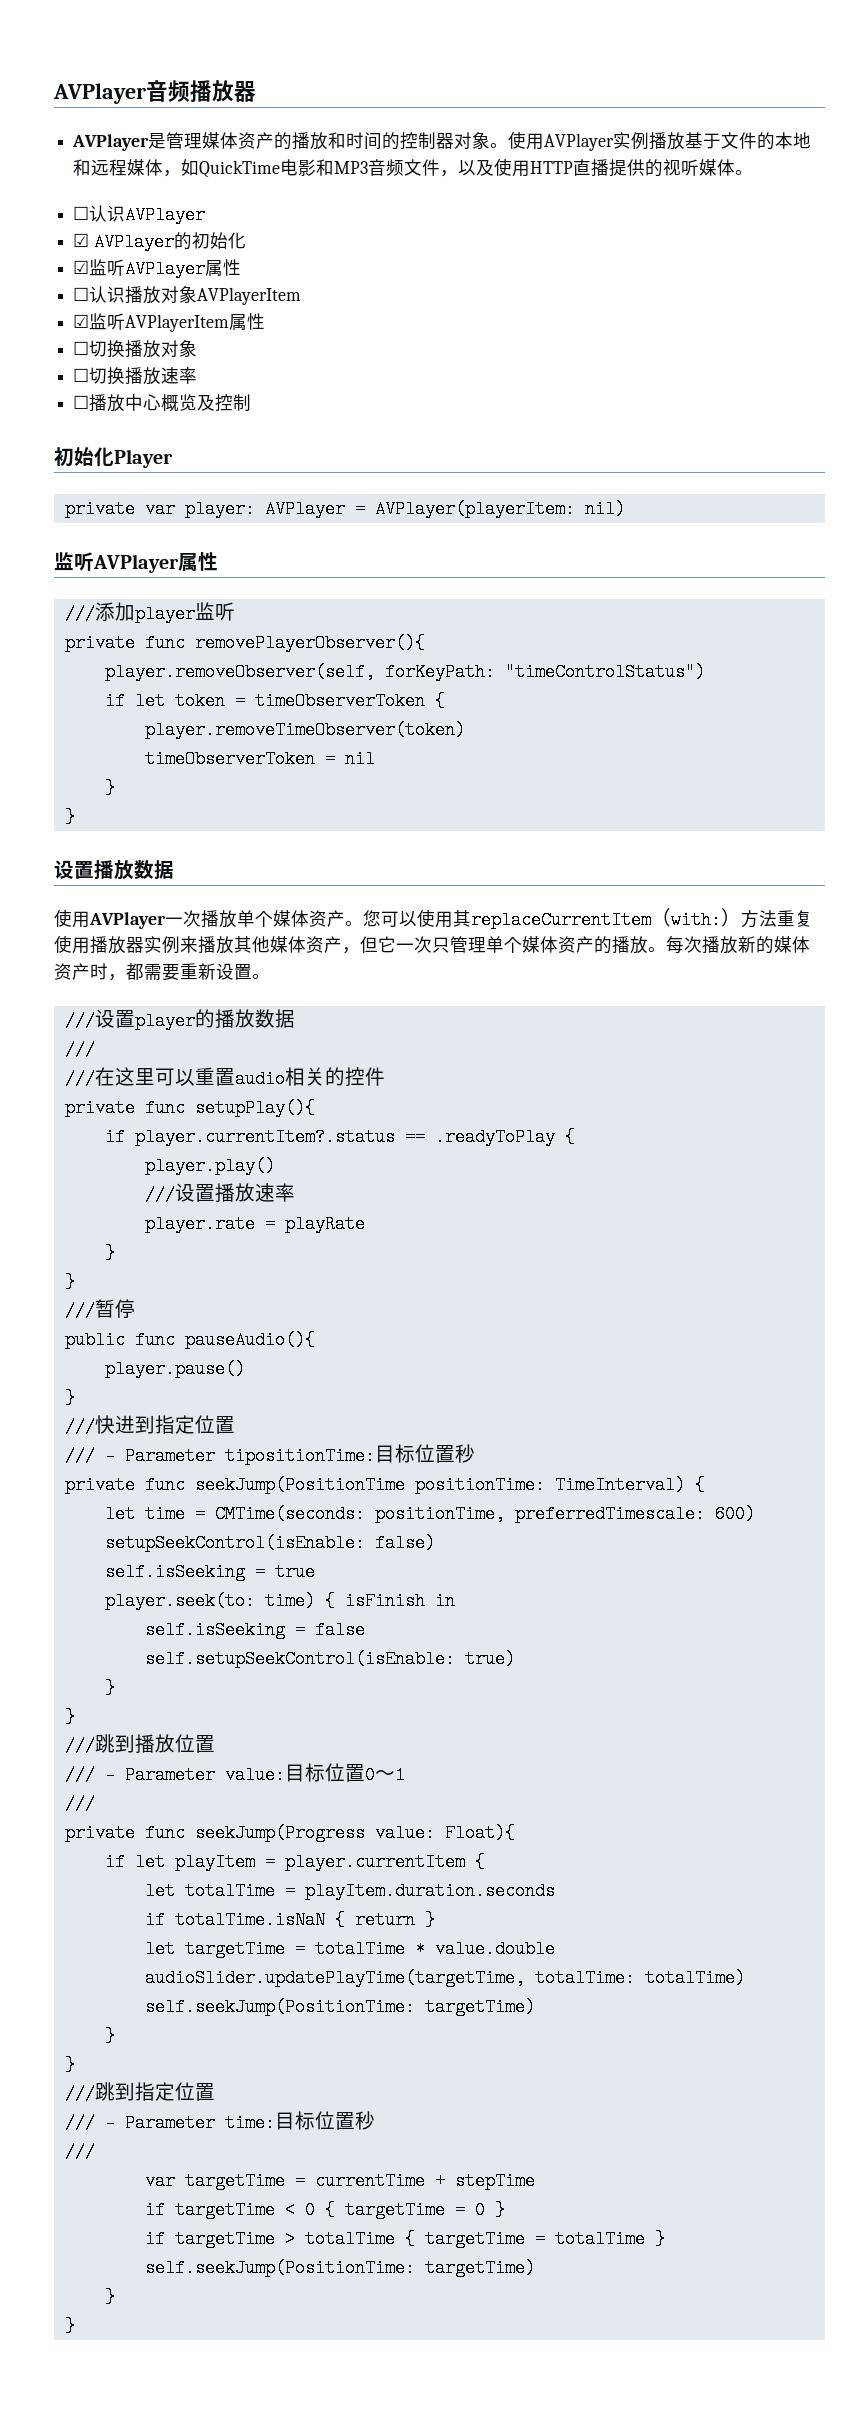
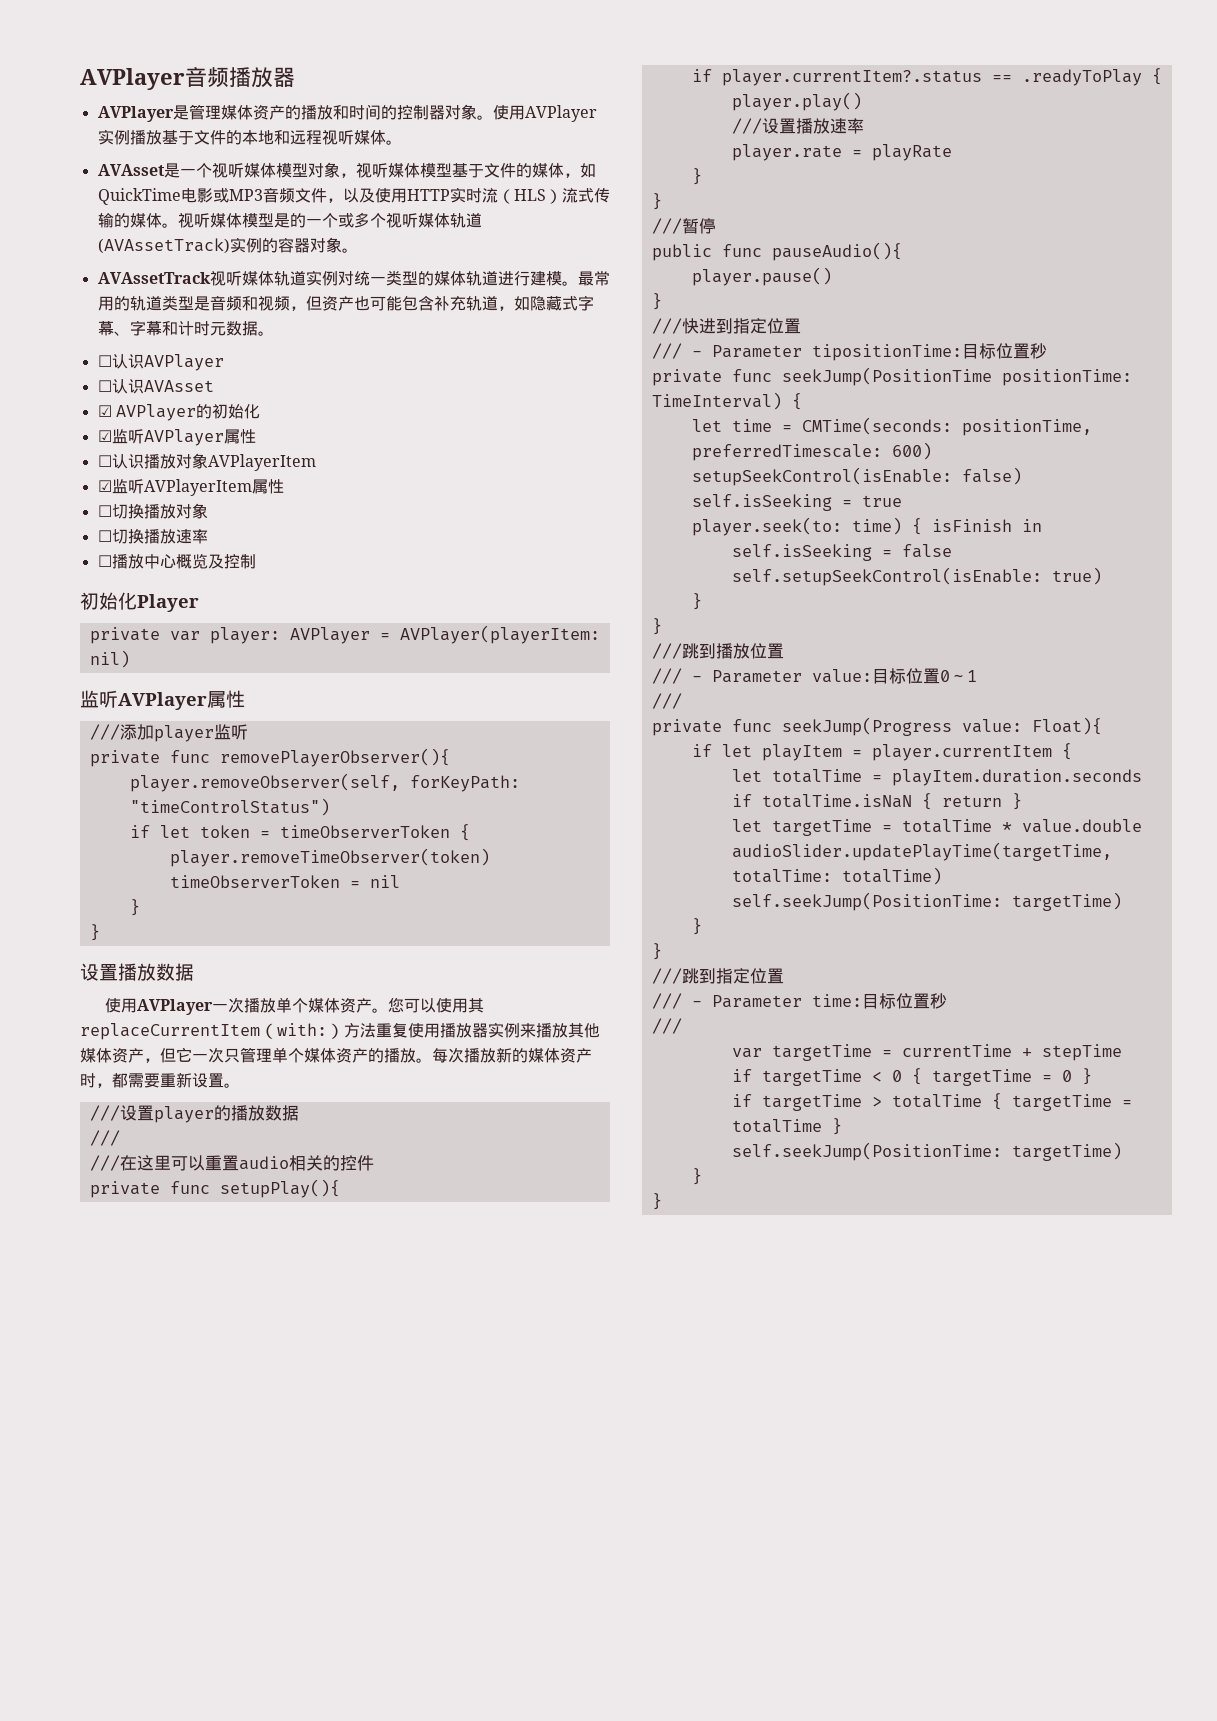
(128, 167) none -> [321,129,402,145] [97,162,532,178] 视听媒体。 // AVAsset是一个视听媒体模型对象，视听媒体模型基于文件的
[316,159,335,176] 和 -> [212,188,229,203] 或
[573,159,736,177] 直播提供的视听媒体 -> [449,187,610,204] [97,212,482,228] [97,237,358,254] [97,270,610,286] [97,295,594,311] [97,320,258,336] 实时流（HLS）流式传输的媒体。视听媒体模型是的一个或多个视听媒体轨道(AVAssetTrack)实例的容器对象。 // AVAssetTrack视听媒体轨道实例对统一类型的媒体轨道进行建模。最常用的轨道类型是音频和视频，但资产也可能包含补充轨道，如隐藏式字幕、字幕和计时元数据
(206, 215) none -> [97,379,214,394] // ☐认识AVAsset

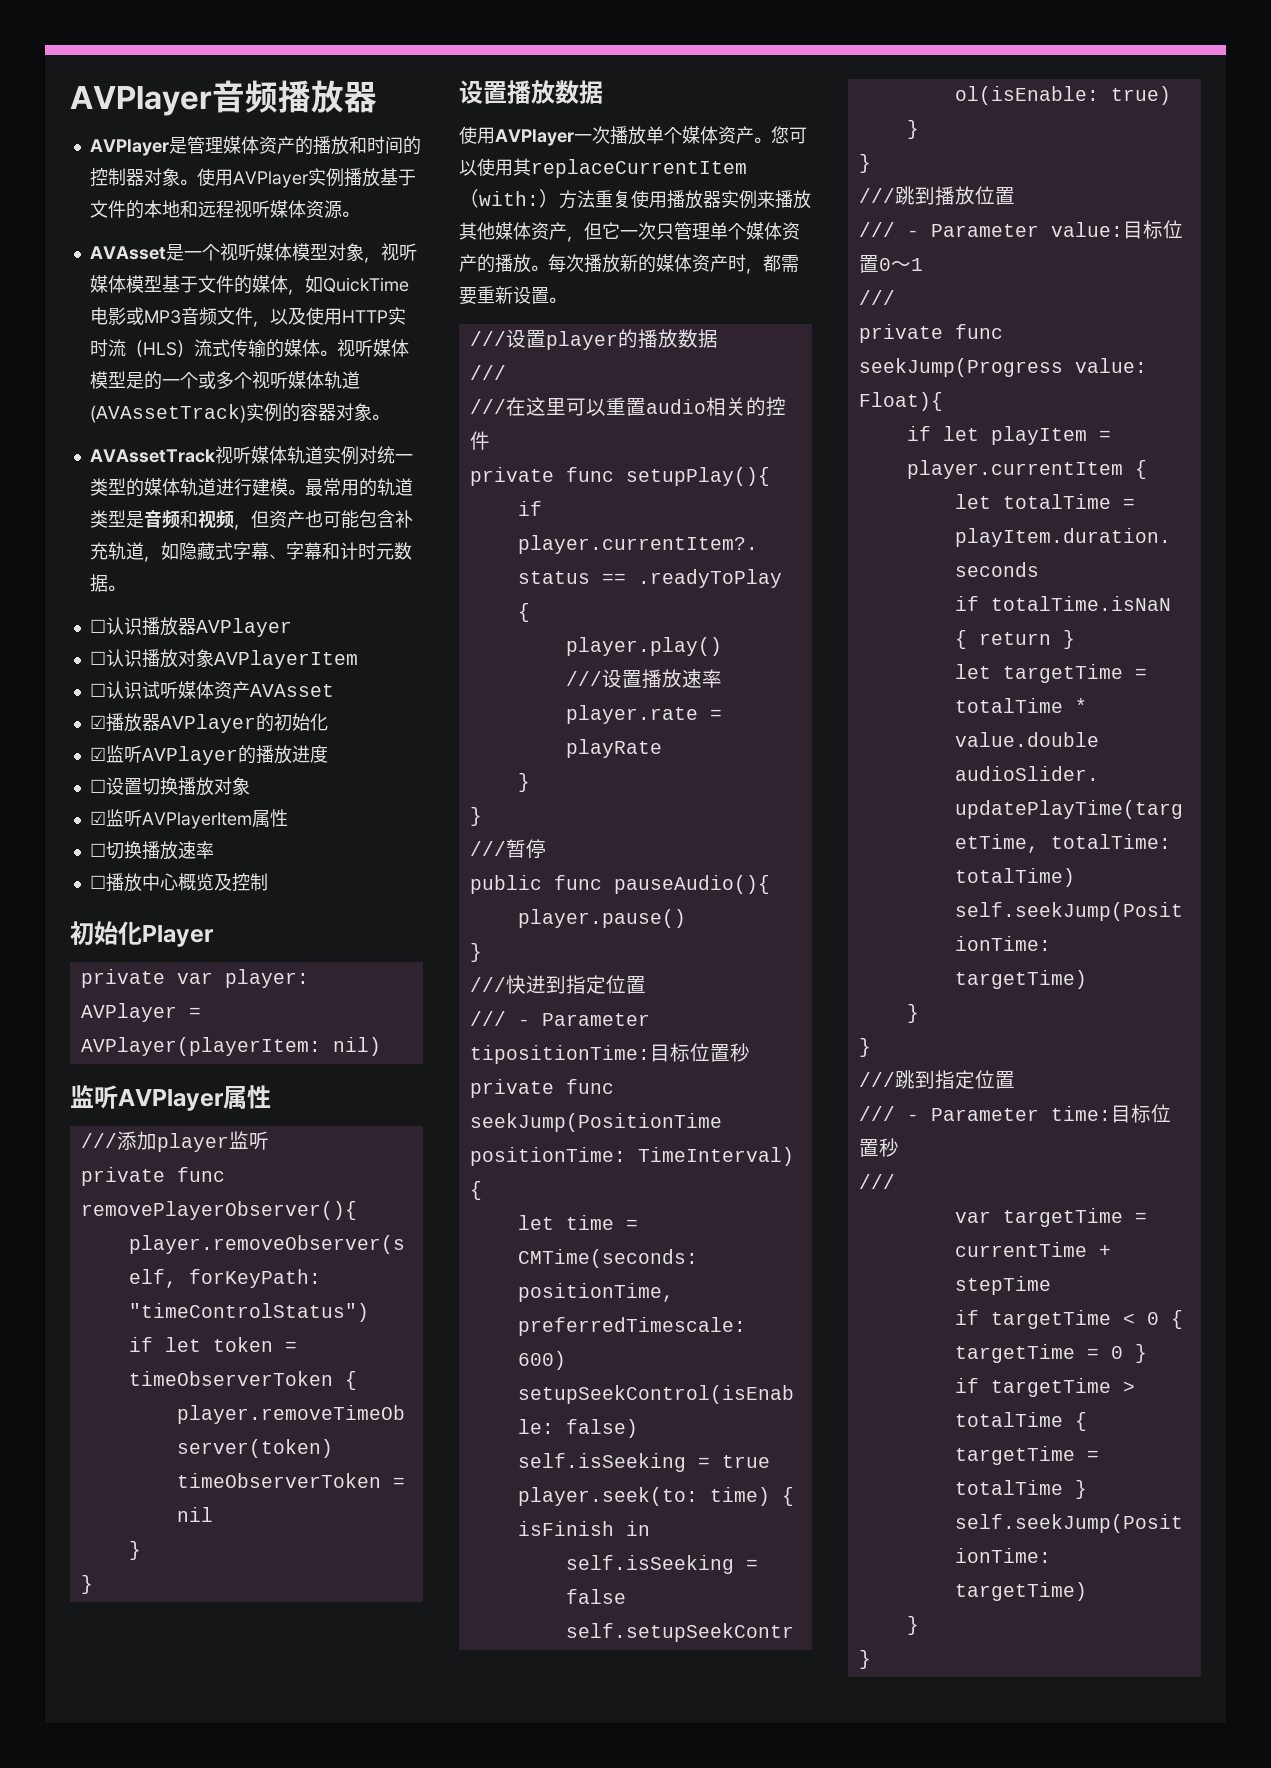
(386, 137) none -> [305,200,342,219] 资源
(144, 361) none -> [141,617,196,636] 播放器
(144, 386) none -> [141,649,358,669] [89,681,250,699] 播放对象AVPlayerItem // ☐认识试听媒体资产
(112, 411) none -> [105,713,160,732] 播放器
[223,429,256,444] [97,453,316,471] 属性 // ☐认识播放对象AVPlayerItem -> [237,745,328,764] [89,777,250,796] 的播放进度 // ☐设置切换播放对象
[97,503,208,519] // ☐切换播放对象 -> (288, 818) none

